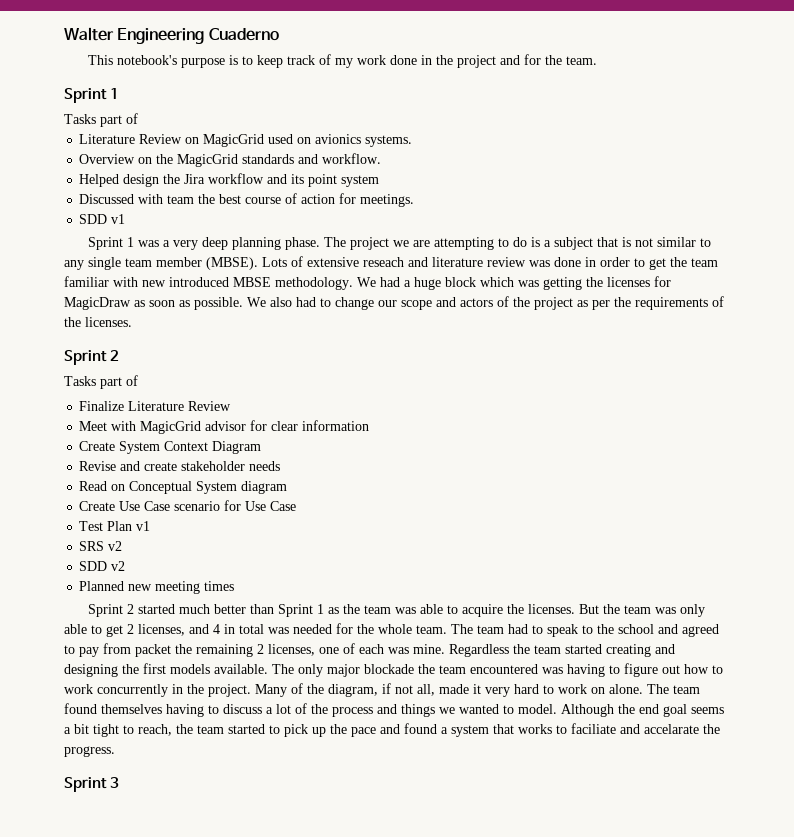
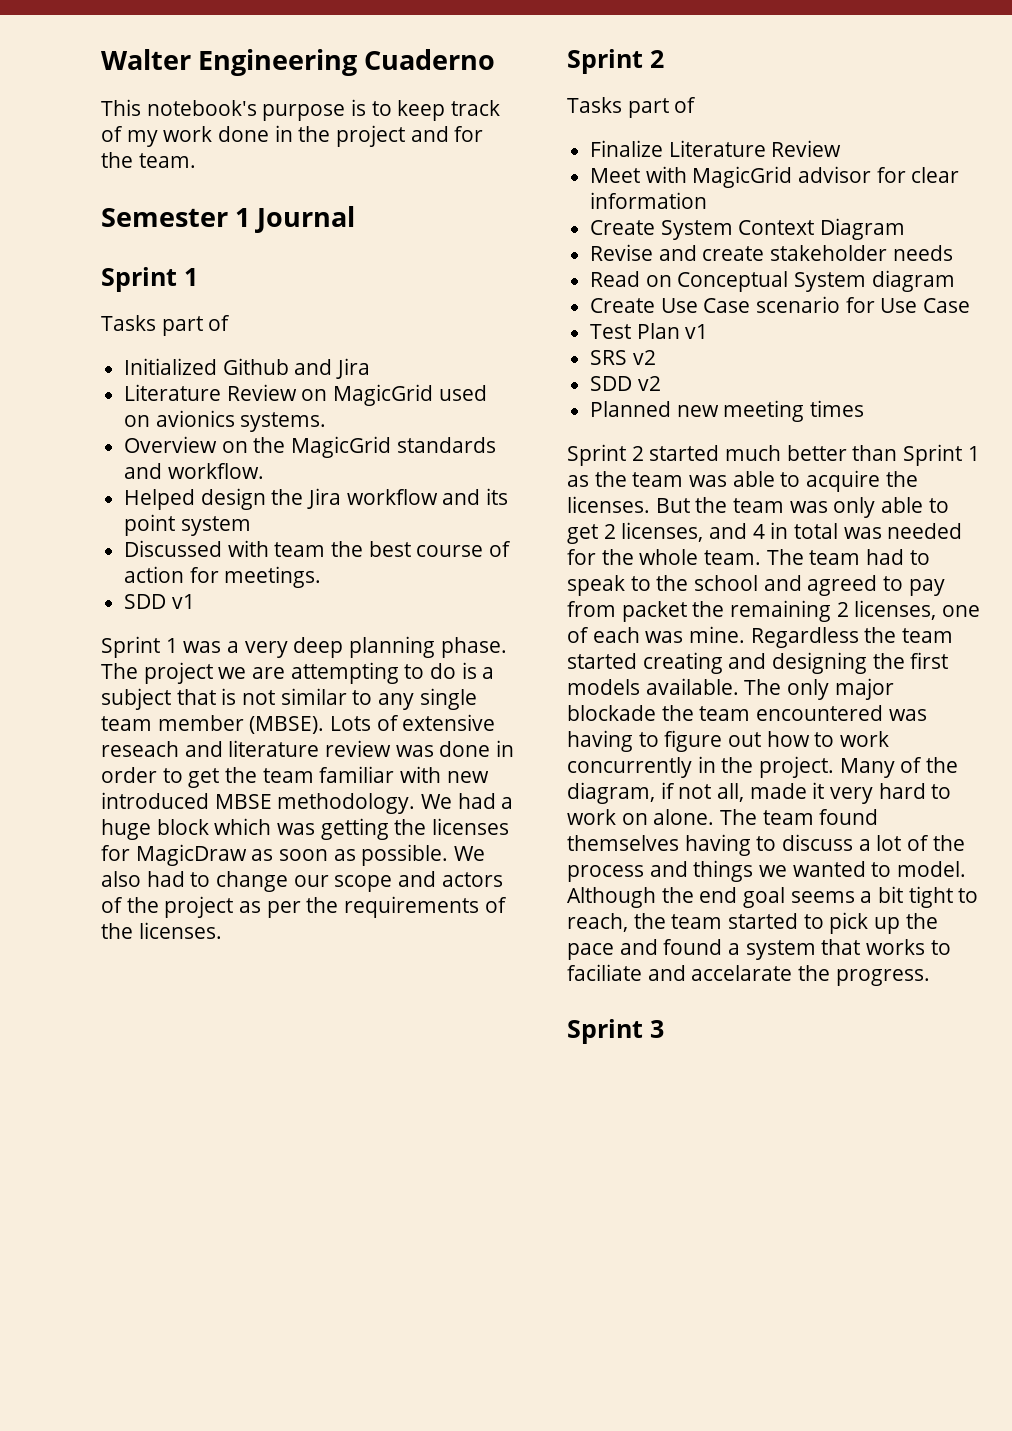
(598, 60) none -> [101,206,356,233] // Semester 1 Journal
(138, 118) none -> [124,358,371,379] // Initialized Github and Jira

